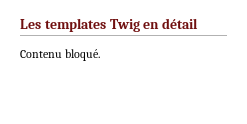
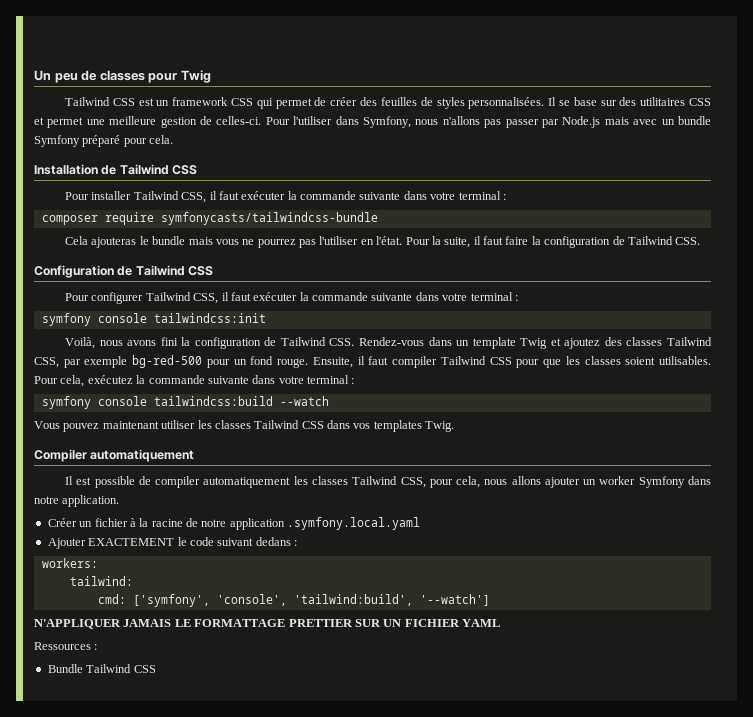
[20,18,199,32] [20,49,101,61] Les templates Twig en détail // Contenu bloqué. -> [34,70,211,83] [64,97,712,109] [34,116,711,128] [34,135,174,147] [34,164,198,175] [64,191,506,203] [41,212,378,225] [64,236,701,248] [34,265,214,278] [64,292,518,304] [41,313,266,326] [64,337,712,349] [34,355,711,368] [34,375,355,387] [41,396,329,409] [34,420,455,432] [34,449,195,462] [64,476,711,488] [34,495,120,507] [47,517,421,530] [47,537,297,549] [41,558,98,568] [69,576,133,586] [97,594,490,607] [34,619,500,629] [34,642,98,650] [47,664,156,673] Un peu de classes pour Twig // Tailwind CSS est un framework CSS qui permet de créer des feuilles de styles personnalisées. Il se base sur des utilitaires CSS et permet une meilleure gestion de celles-ci. Pour l'utiliser dans Symfony, nous n'allons pas passer par Node.js mais avec un bundle Symfony préparé pour cela. // Installation de Tailwind CSS // Pour installer Tailwind CSS, il faut exécuter la commande suivante dans votre terminal : // composer require symfonycasts/tailwindcss-bundle // Cela ajouteras le bundle mais vous ne pourrez pas l'utiliser en l'état. Pour la suite, il faut faire la configuration de Tailwind CSS. // Configuration de Tailwind CSS // Pour configurer Tailwind CSS, il faut exécuter la commande suivante dans votre terminal : // symfony console tailwindcss:init // Voilà, nous avons fini la configuration de Tailwind CSS. Rendez-vous dans un template Twig et ajoutez des classes Tailwind CSS, par exemple bg-red-500 pour un fond rouge. Ensuite, il faut compiler Tailwind CSS pour que les classes soient utilisables. Pour cela, exécutez la commande suivante dans votre terminal : // symfony console tailwindcss:build --watch // Vous pouvez maintenant utiliser les classes Tailwind CSS dans vos templates Twig. // Compiler automatiquement // Il est possible de compiler automatiquement les classes Tailwind CSS, pour cela, nous allons ajouter un worker Symfony dans notre application. // Créer un fichier à la racine de notre application .symfony.local.yaml // Ajouter EXACTEMENT le code suivant dedans : // workers: // tailwind: // cmd: ['symfony', 'console', 'tailwind:build', '--watch'] // N'APPLIQUER JAMAIS LE FORMATTAGE PRETTIER SUR UN FICHIER YAML // Ressources : // Bundle Tailwind CSS

